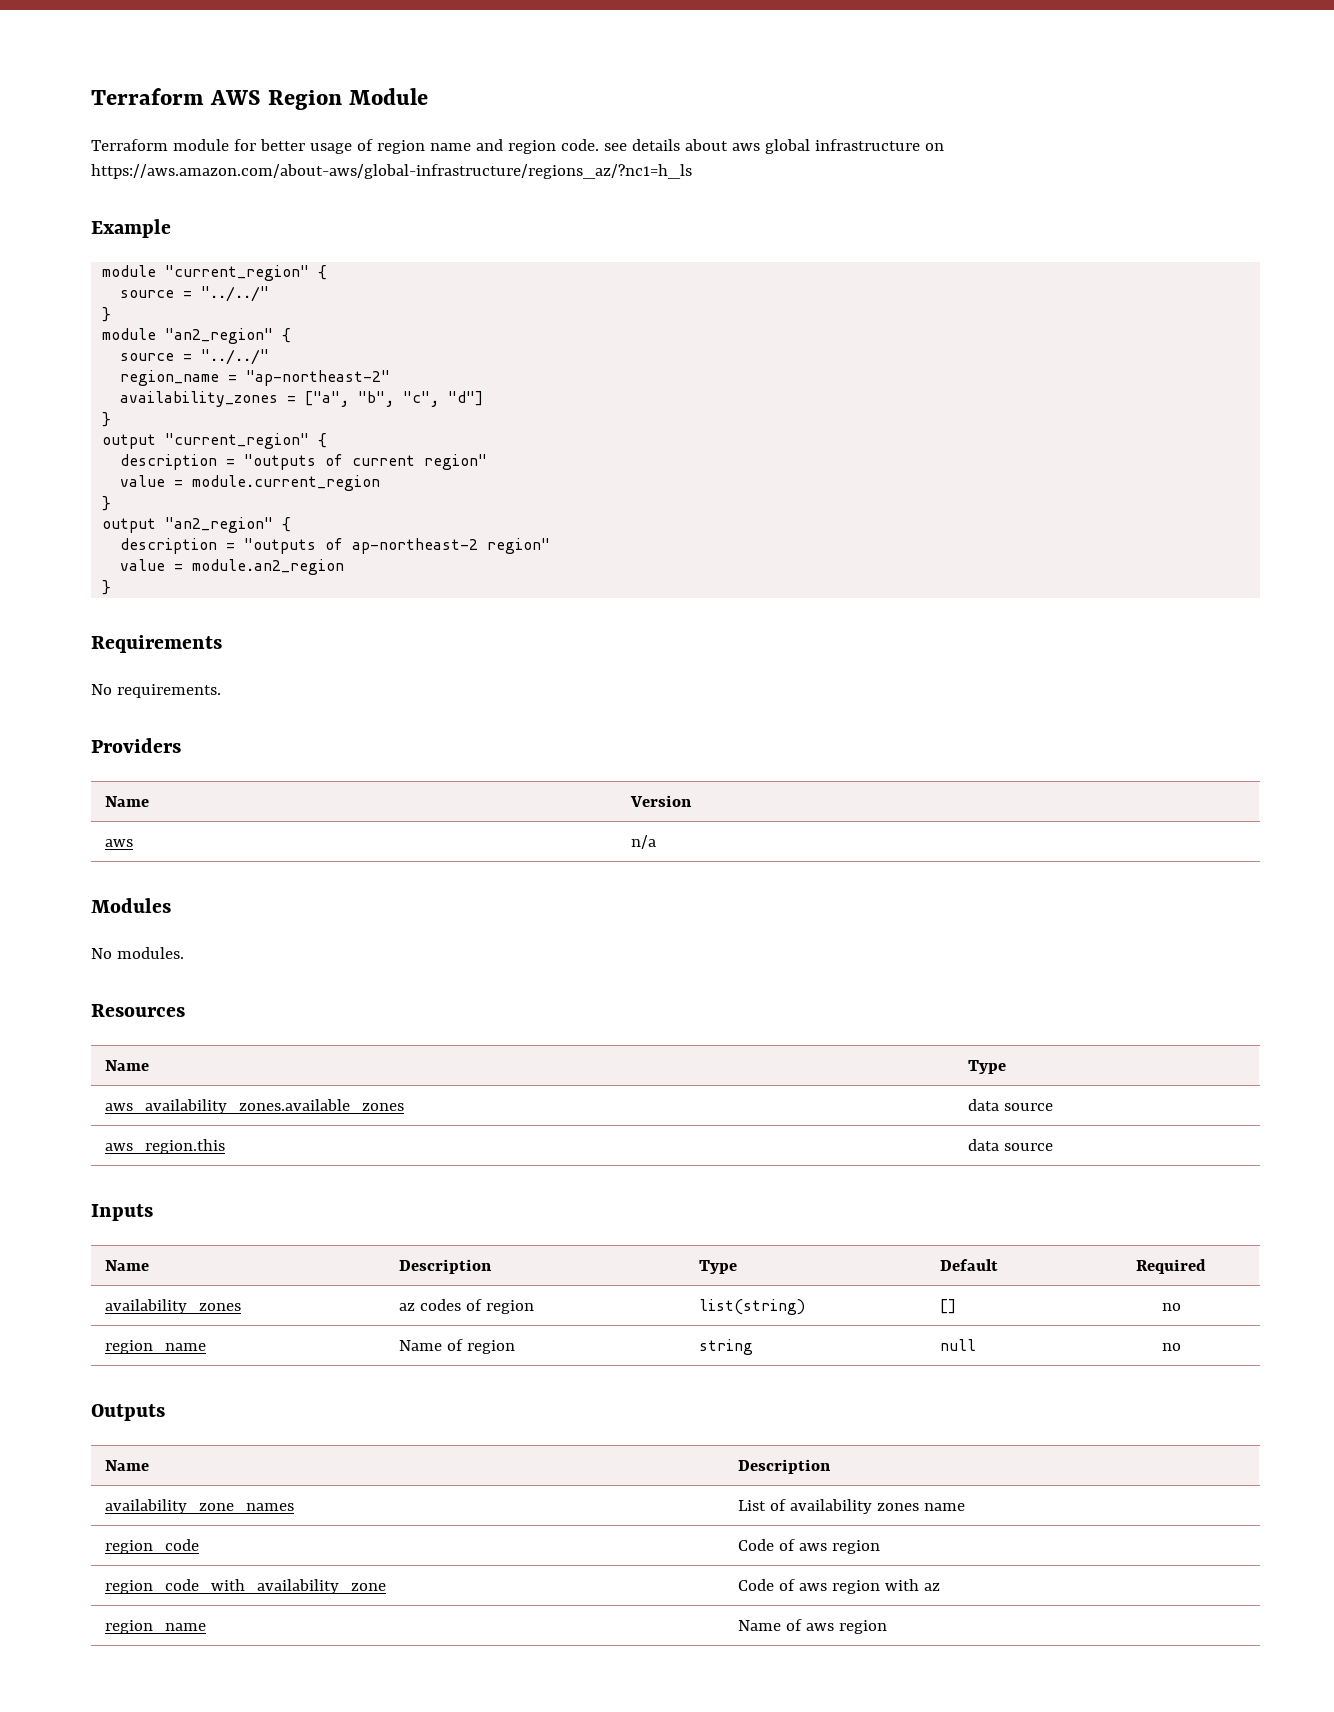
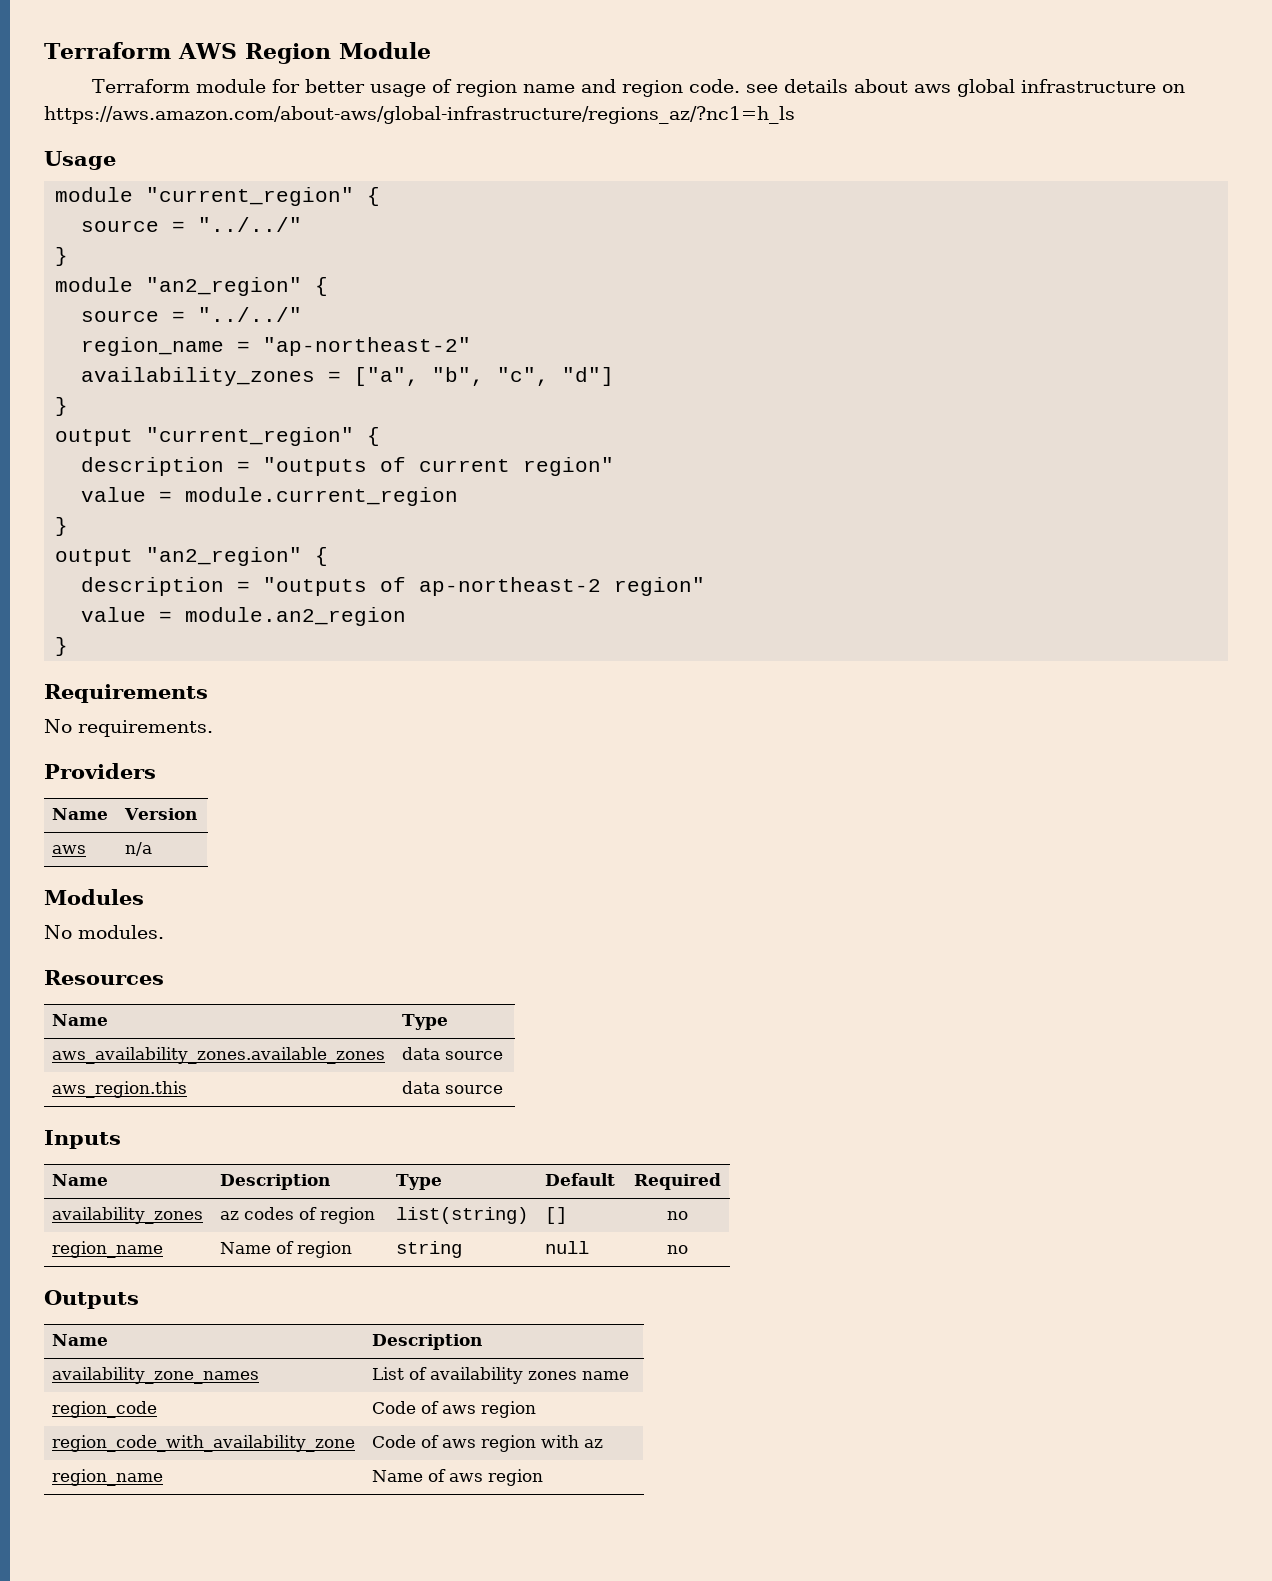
[91,219,171,238] Example -> [44,151,116,170] Usage

